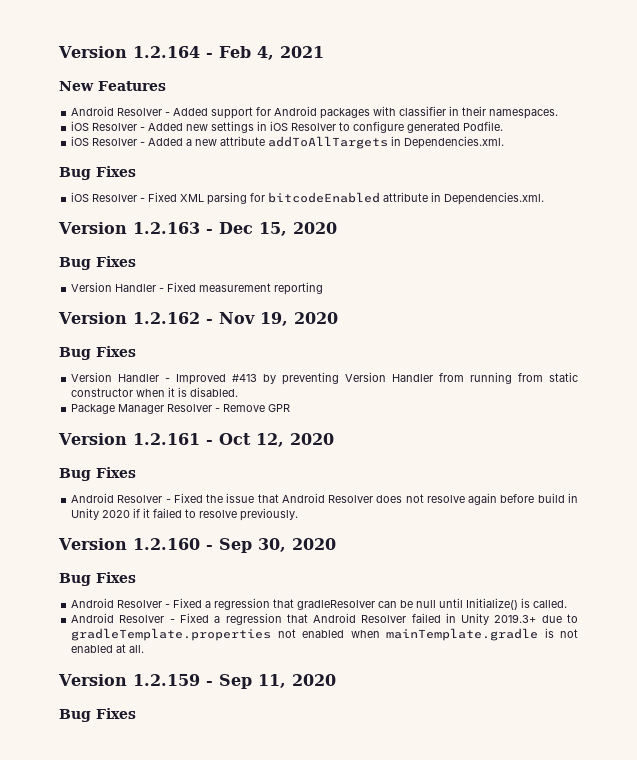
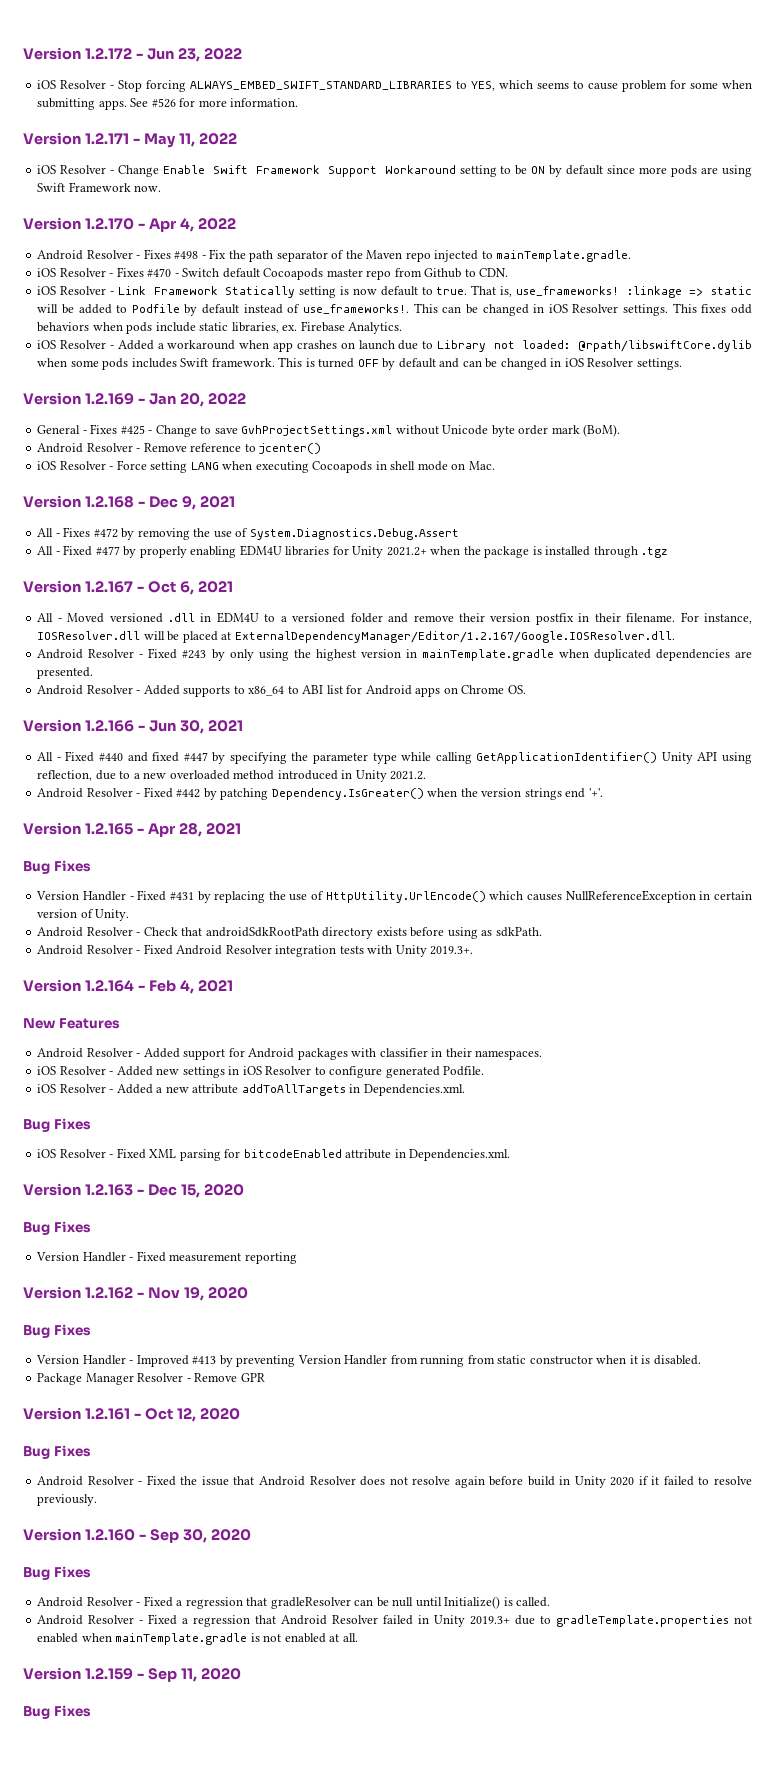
[58,46,127,58] Version -> [23,47,242,62] [37,80,753,92] [37,98,299,110] [23,132,237,148] [37,165,752,177] [37,182,162,192] [23,217,236,232] [37,249,632,262] [37,267,509,280] [37,285,752,298] [37,303,752,316] [37,321,403,334] [37,340,752,352] [37,357,682,370] [23,392,246,407] [37,424,621,437] [37,443,322,454] [37,460,495,473] [23,495,235,510] [37,527,459,540] [37,545,669,558] [23,580,233,595] [37,612,753,625] [37,631,675,643] [37,648,753,661] [37,667,94,679] [37,685,526,697] [23,719,243,734] [37,751,753,764] [37,770,427,782] [37,787,603,800] [23,822,241,837] [23,860,91,874] [36,890,752,903] [37,909,130,921] [37,927,542,939] [37,944,474,957] [23,979,81,992] Version 1.2.172 - Jun 23, 2022 // iOS Resolver - Stop forcing ALWAYS_EMBED_SWIFT_STANDARD_LIBRARIES to YES, which seems to cause problem for some when submitting apps. See #526 for more information. // Version 1.2.171 - May 11, 2022 // iOS Resolver - Change Enable Swift Framework Support Workaround setting to be ON by default since more pods are using Swift Framework now. // Version 1.2.170 - Apr 4, 2022 // Android Resolver - Fixes #498 - Fix the path separator of the Maven repo injected to mainTemplate.gradle. // iOS Resolver - Fixes #470 - Switch default Cocoapods master repo from Github to CDN. // iOS Resolver - Link Framework Statically setting is now default to true. That is, use_frameworks! :linkage => static will be added to Podfile by default instead of use_frameworks!. This can be changed in iOS Resolver settings. This fixes odd behaviors when pods include static libraries, ex. Firebase Analytics. // iOS Resolver - Added a workaround when app crashes on launch due to Library not loaded: @rpath/libswiftCore.dylib when some pods includes Swift framework. This is turned OFF by default and can be changed in iOS Resolver settings. // Version 1.2.169 - Jan 20, 2022 // General - Fixes #425 - Change to save GvhProjectSettings.xml without Unicode byte order mark (BoM). // Android Resolver - Remove reference to jcenter() // iOS Resolver - Force setting LANG when executing Cocoapods in shell mode on Mac. // Version 1.2.168 - Dec 9, 2021 // All - Fixes #472 by removing the use of System.Diagnostics.Debug.Assert // All - Fixed #477 by properly enabling EDM4U libraries for Unity 2021.2+ when the package is installed through .tgz // Version 1.2.167 - Oct 6, 2021 // All - Moved versioned .dll in EDM4U to a versioned folder and remove their version postfix in their filename. For instance, IOSResolver.dll will be placed at ExternalDependencyManager/Editor/1.2.167/Google.IOSResolver.dll. // Android Resolver - Fixed #243 by only using the highest version in mainTemplate.gradle when duplicated dependencies are presented. // Android Resolver - Added supports to x86_64 to ABI list for Android apps on Chrome OS. // Version 1.2.166 - Jun 30, 2021 // All - Fixed #440 and fixed #447 by specifying the parameter type while calling GetApplicationIdentifier() Unity API using reflection, due to a new overloaded method introduced in Unity 2021.2. // Android Resolver - Fixed #442 by patching Dependency.IsGreater() when the version strings end '+'. // Version 1.2.165 - Apr 28, 2021 // Bug Fixes // Version Handler - Fixed #431 by replacing the use of HttpUtility.UrlEncode() which causes NullReferenceException in certain version of Unity. // Android Resolver - Check that androidSdkRootPath directory exists before using as sdkPath. // Android Resolver - Fixed Android Resolver integration tests with Unity 2019.3+. // Version

